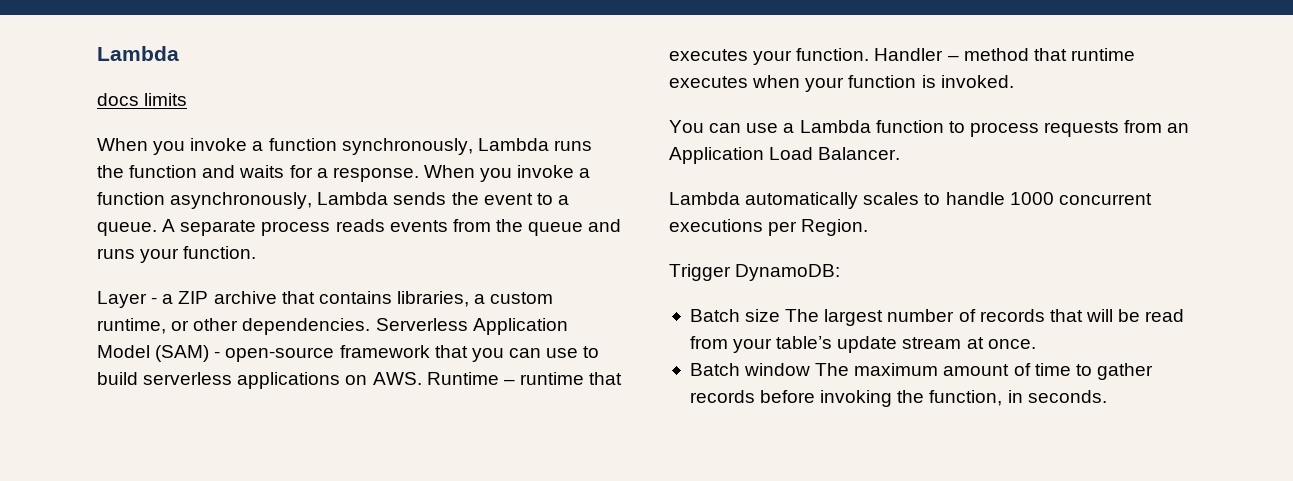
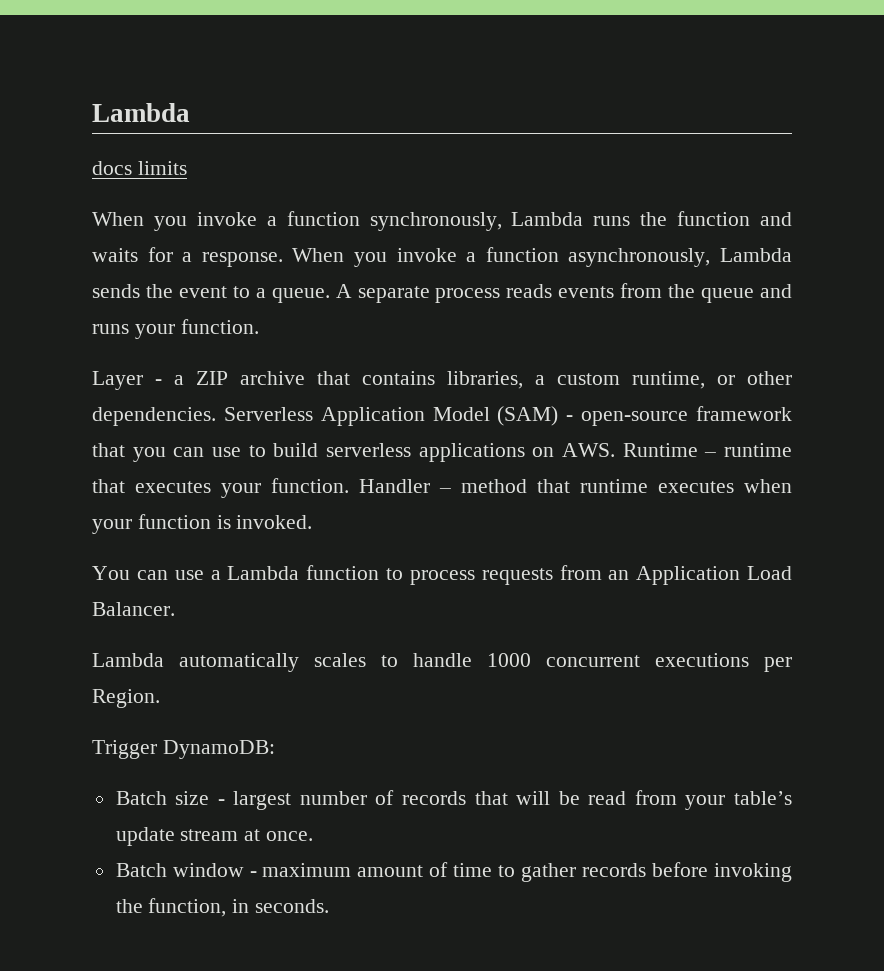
[785,309,820,322] The -> [217,799,225,805] -
[815,363,850,376] The -> [249,871,257,877] -

